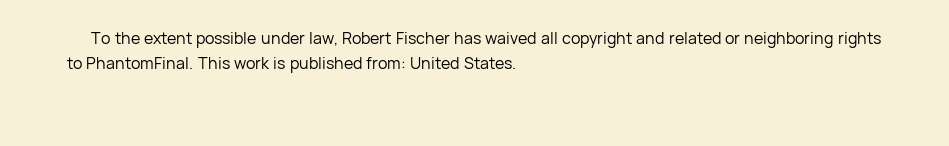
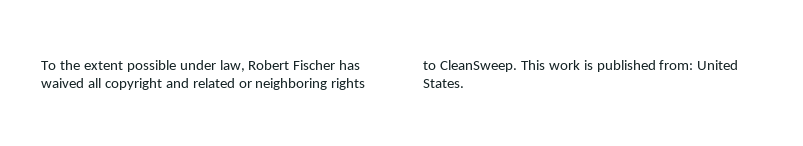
[86,57,194,69] PhantomFinal. -> [439,60,517,72] CleanSweep.

